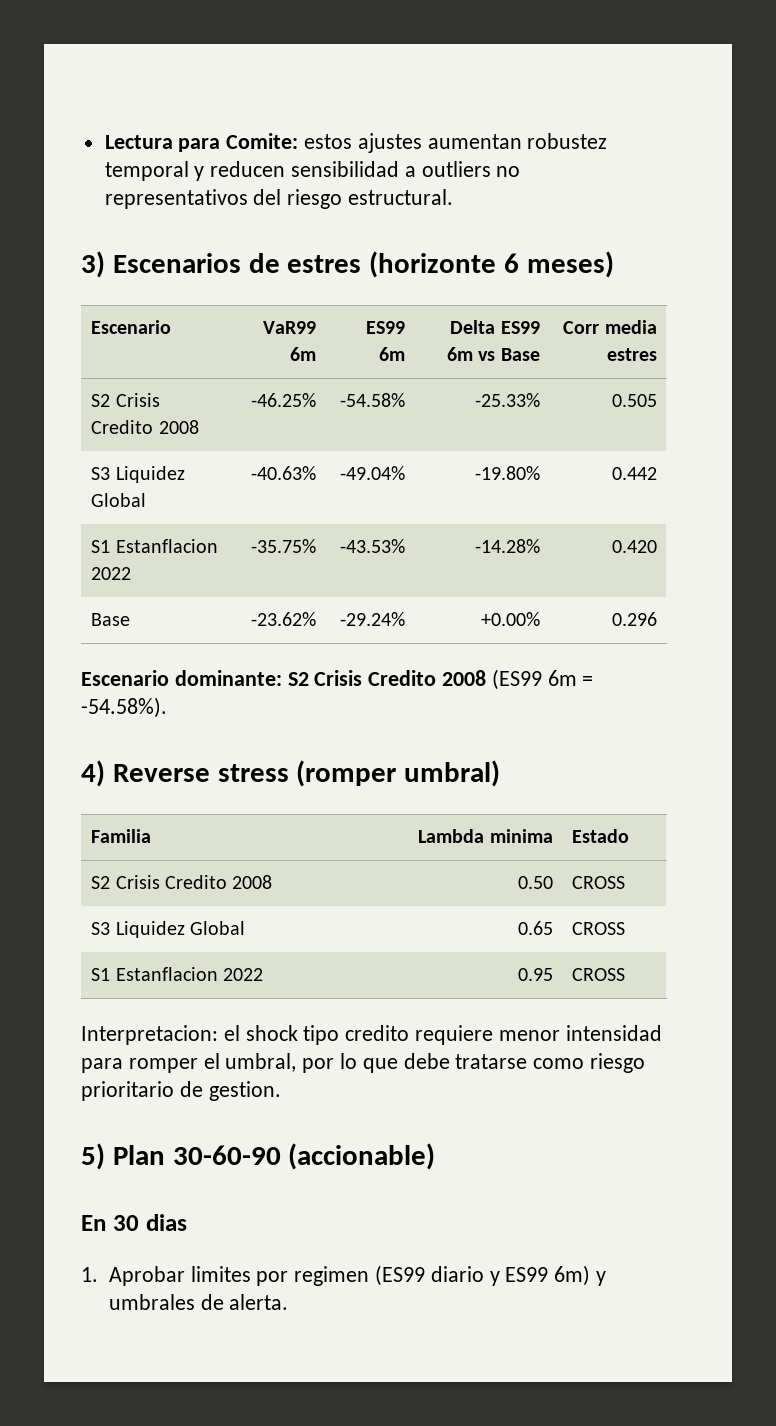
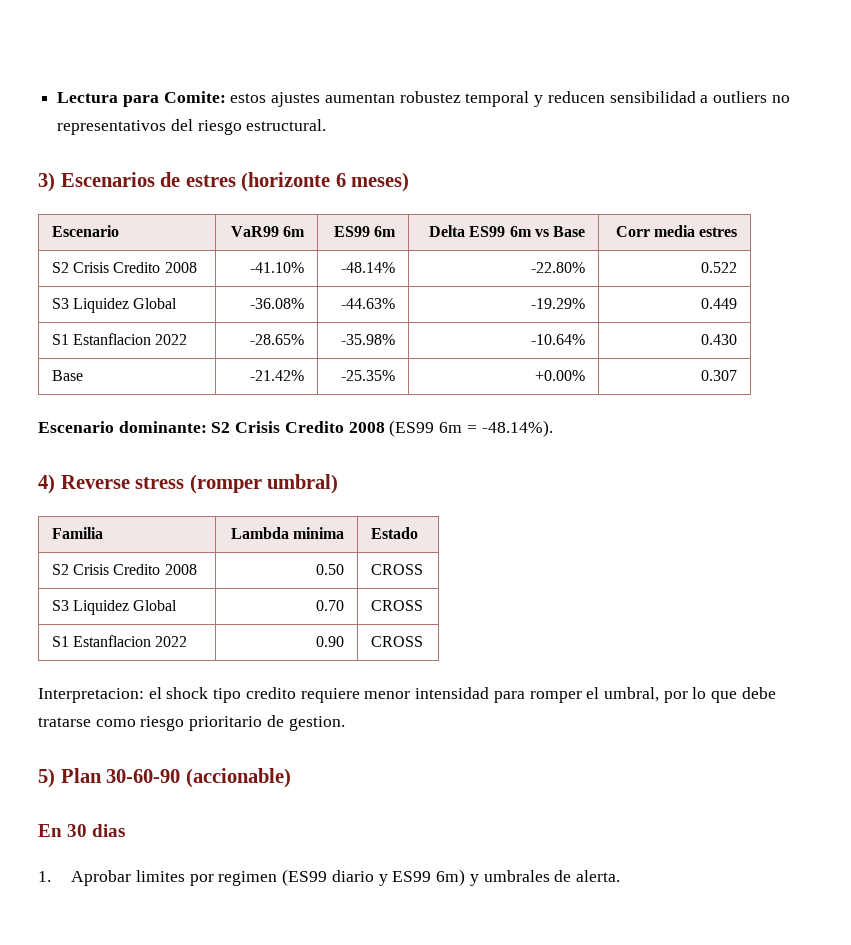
[250,393,316,407] [339,393,405,407] [474,393,540,407] [611,394,657,407] [91,466,185,483] [91,493,147,507] [250,466,316,480] [339,466,405,480] [474,466,540,480] [611,467,657,480] [91,539,218,553] [91,567,132,580] [250,539,316,553] [339,539,405,553] [474,539,540,553] [611,540,657,553] [91,613,131,626] [250,612,316,626] [339,612,405,626] -46.25% | -54.58% | -25.33% | 0.505 // S3 Liquidez Global | -40.63% | -49.04% | -19.80% | 0.442 // S1 Estanflacion 2022 | -35.75% | -43.53% | -14.28% | 0.420 // Base | -23.62% | -29.24% -> [250,262,305,273] [341,262,396,273] [531,262,586,273] [701,262,738,273] [51,298,178,313] [250,298,305,309] [341,298,396,309] [531,298,586,309] [701,298,738,309] [51,333,188,345] [250,334,305,345] [341,334,396,345] [531,334,586,345] [701,334,738,345] [51,370,83,381] [250,370,305,381] [341,370,396,381] -41.10% | -48.14% | -22.80% | 0.522 // S3 Liquidez Global | -36.08% | -44.63% | -19.29% | 0.449 // S1 Estanflacion 2022 | -28.65% | -35.98% | -10.64% | 0.430 // Base | -21.42% | -25.35%
[611,612,657,626] 0.296 -> [701,370,738,381] 0.307
[81,697,167,718] -54.58%). -> [481,420,553,437] -48.14%).
[517,921,553,935] 0.65 -> [316,600,345,611] 0.70
[517,968,553,981] 0.95 -> [316,636,345,647] 0.90

